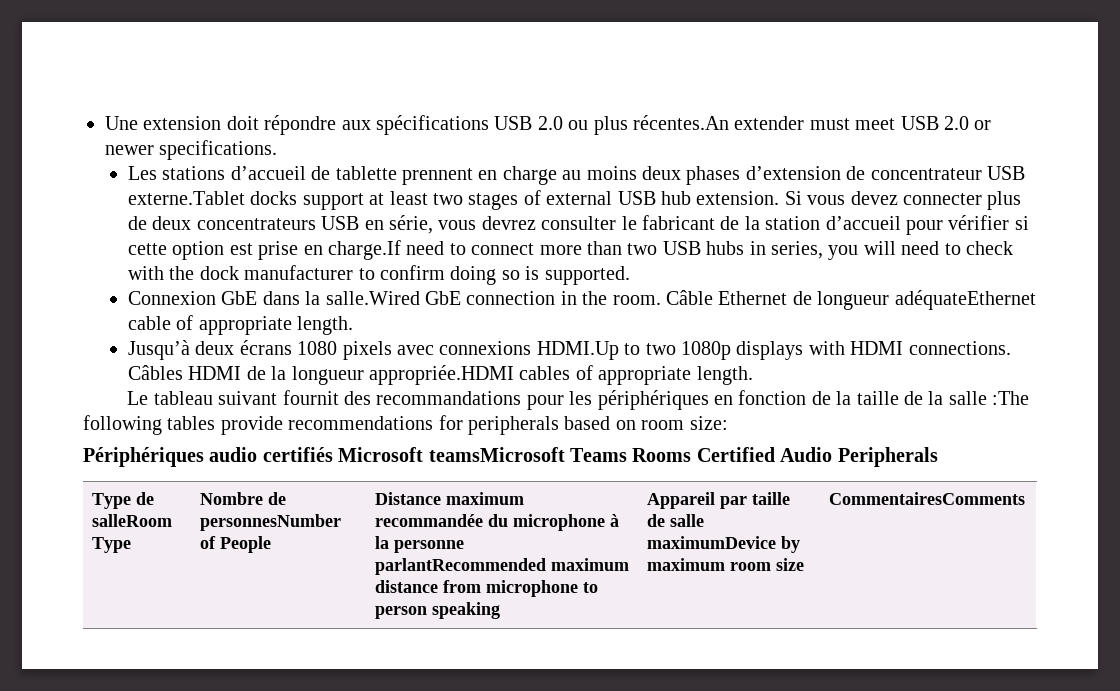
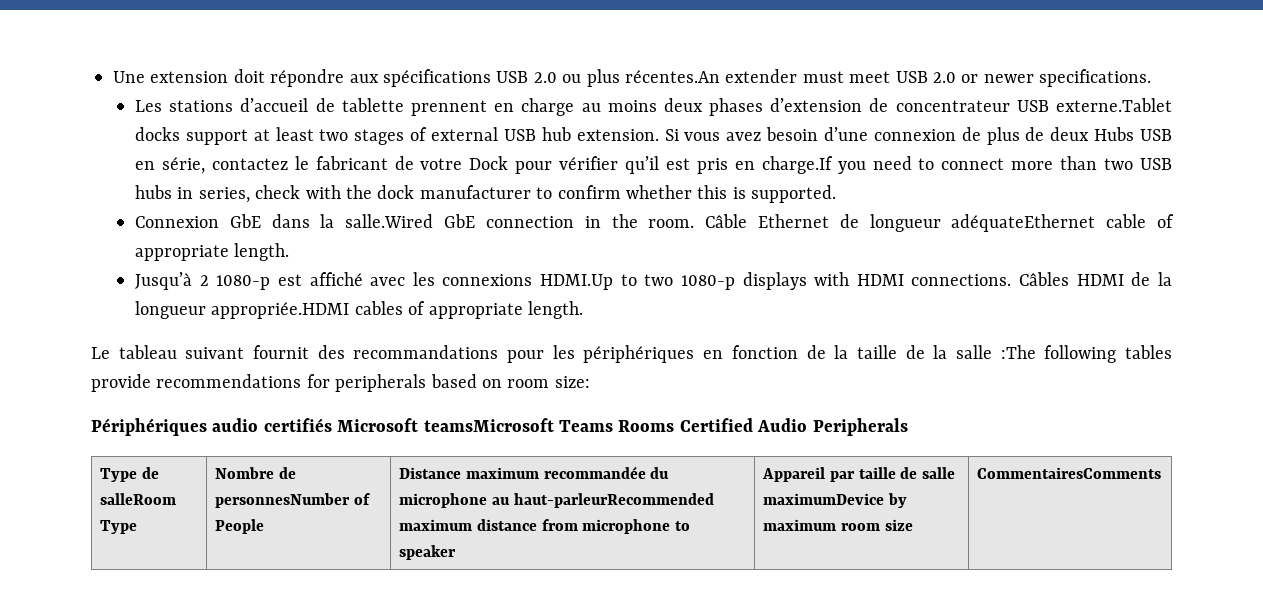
[850,191,982,205] devez connecter -> [726,127,981,141] avez besoin d’une connexion de
[196,218,316,230] concentrateurs -> [1094,127,1135,141] Hubs
[438,215,1029,235] [127,241,299,260] vous devrez consulter le fabricant de la station d’accueil pour vérifier si cette option est prise -> [211,156,728,174] contactez le fabricant de votre Dock pour vérifier qu’il est pris
(401, 250) none -> [837,161,866,174] you
[828,241,961,260] you will need to -> (250, 195) none
[450,266,520,285] doing so -> [626,185,728,199] whether this
[195,340,434,360] deux écrans 1080 pixels avec -> [199,272,435,290] 2 1080-p est affiché avec les
[680,341,731,360] 1080p -> [680,275,735,290] 1080-p
[610,514,620,527] [375,536,465,553] [375,558,547,575] à la personne parlantRecommended -> [491,493,714,508] au haut-parleurRecommended
[375,602,501,619] person speaking -> [398,545,456,560] speaker

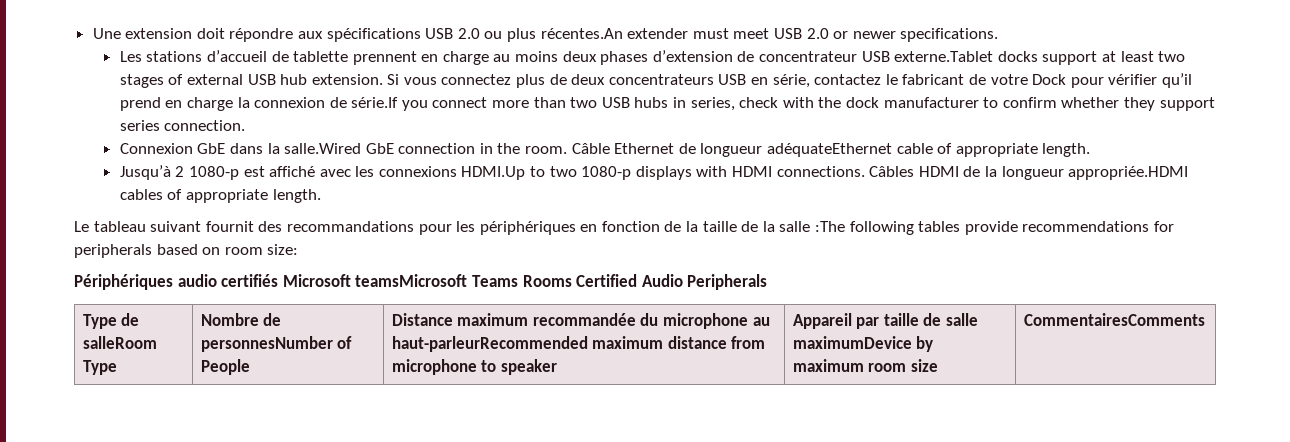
[726,127,981,141] avez besoin d’une connexion de -> [441,74,512,85] connectez
[1094,127,1135,141] Hubs -> [608,74,714,85] concentrateurs
[666,156,935,174] est pris en charge.If you need to -> [119,97,428,111] prend en charge la connexion de série.If you
[697,185,837,203] this is supported. -> [1123,97,1215,111] [119,120,246,131] they support series connection.

